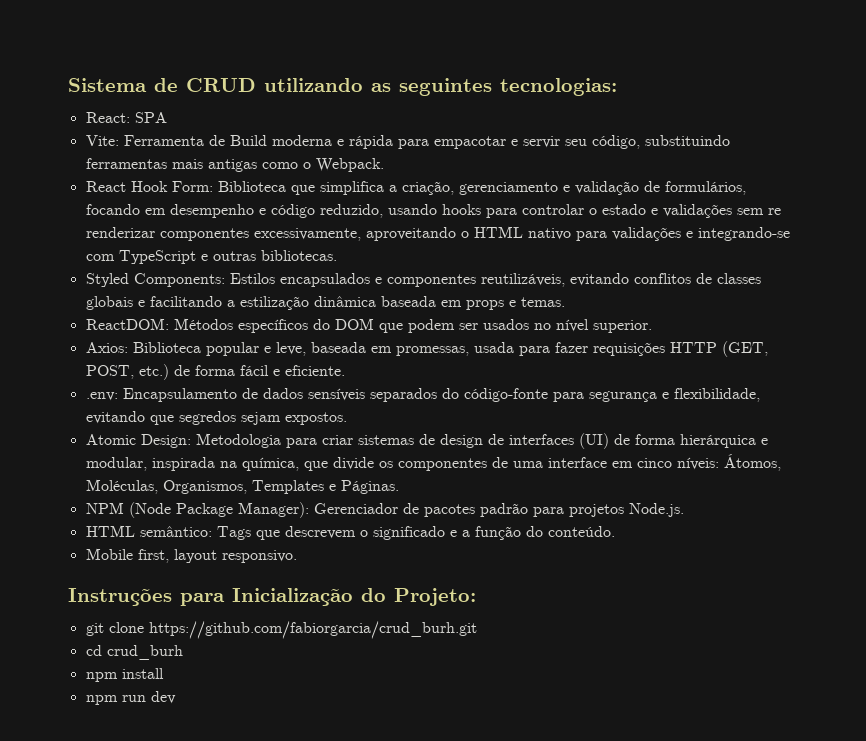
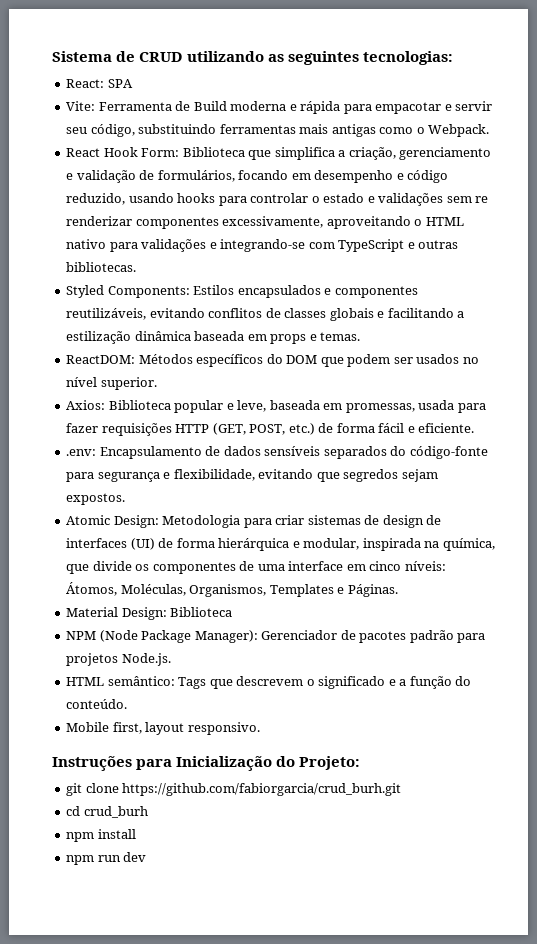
(399, 487) none -> [66,607,233,620] // Material Design: Biblioteca

